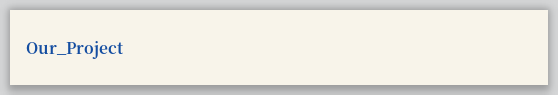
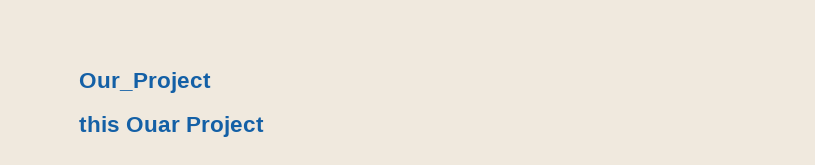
(124, 50) none -> [79,116,265,137] // this Ouar Project

